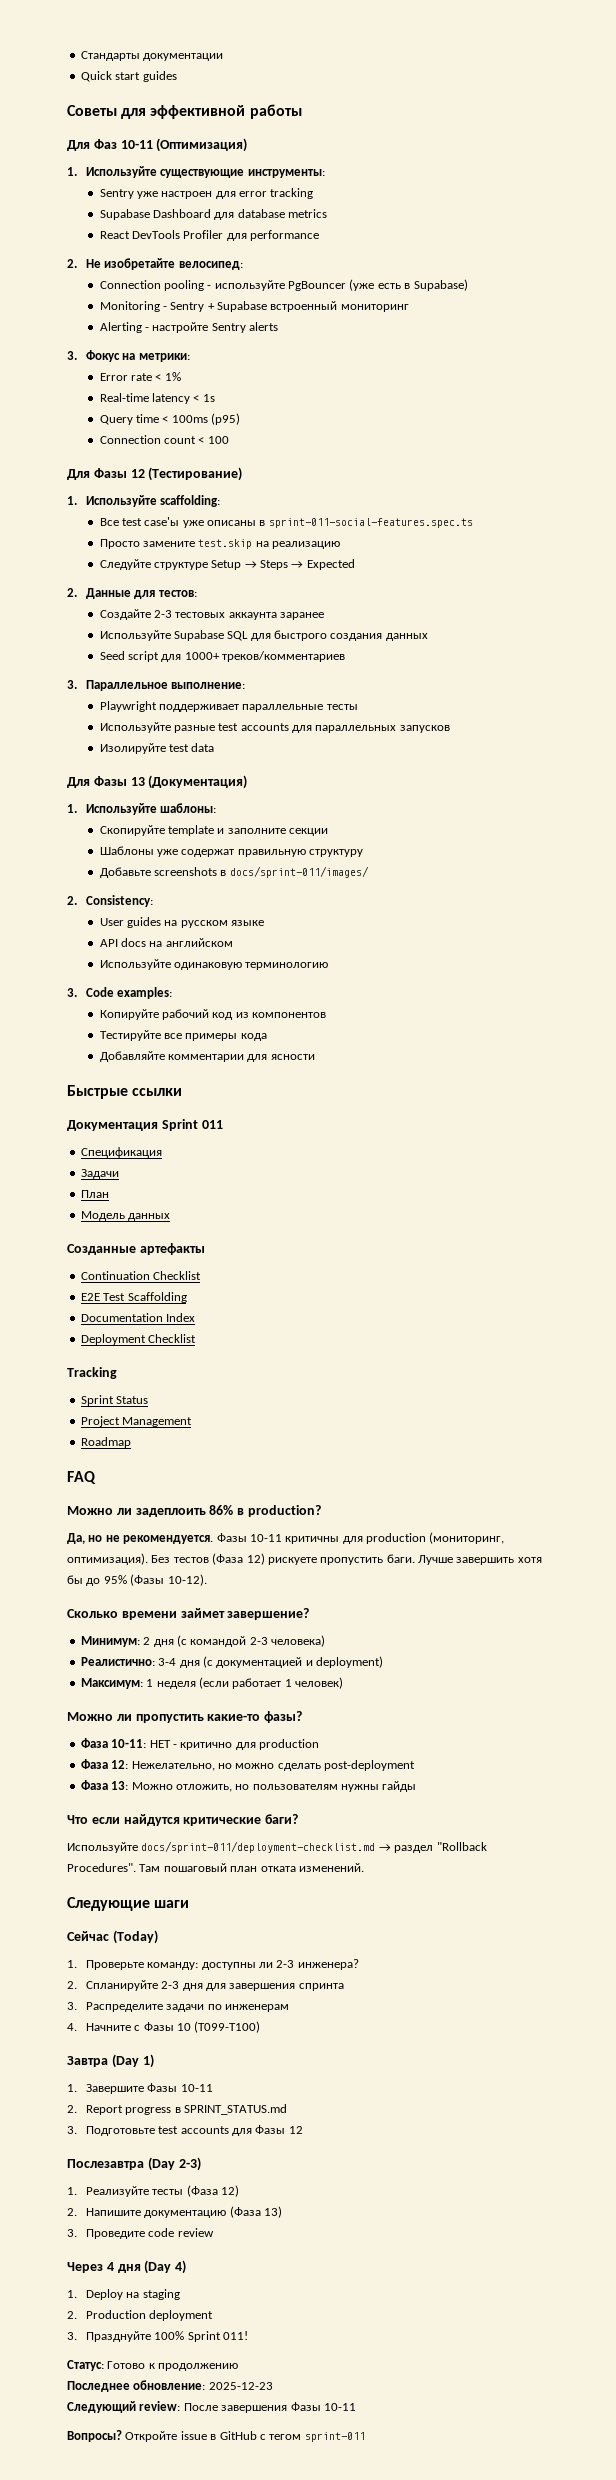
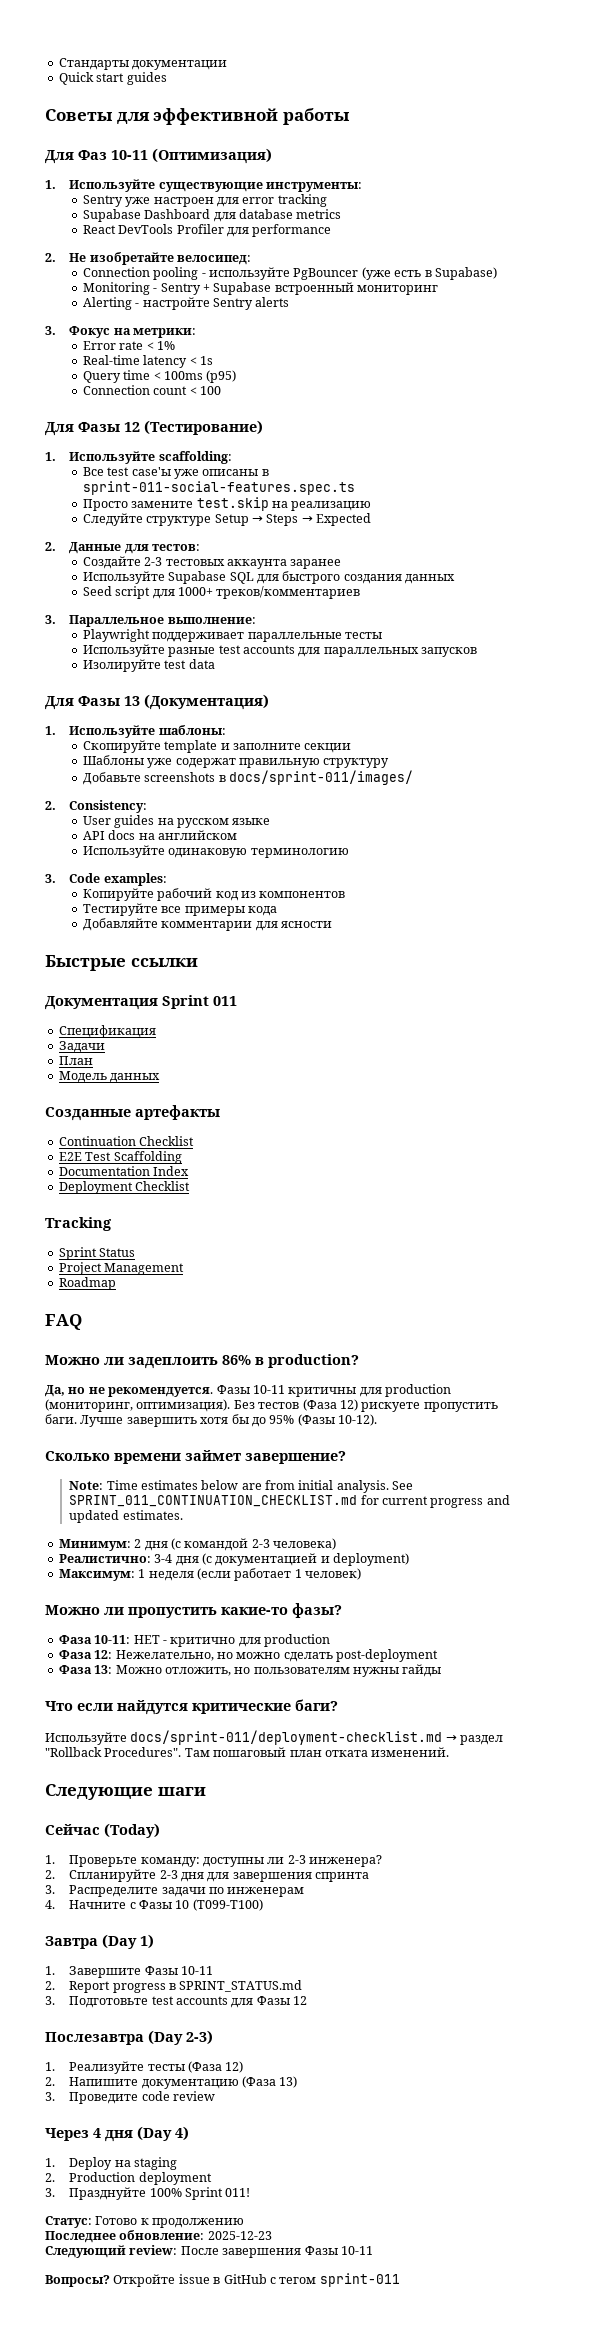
(310, 1614) none -> [69,1480,414,1493] [69,1495,510,1508] [69,1510,183,1523] // Note: Time estimates below are from initial analysis. See SPRINT_011_CONTINUATION_CHECKLIST.md for current progress and updated estimates.

